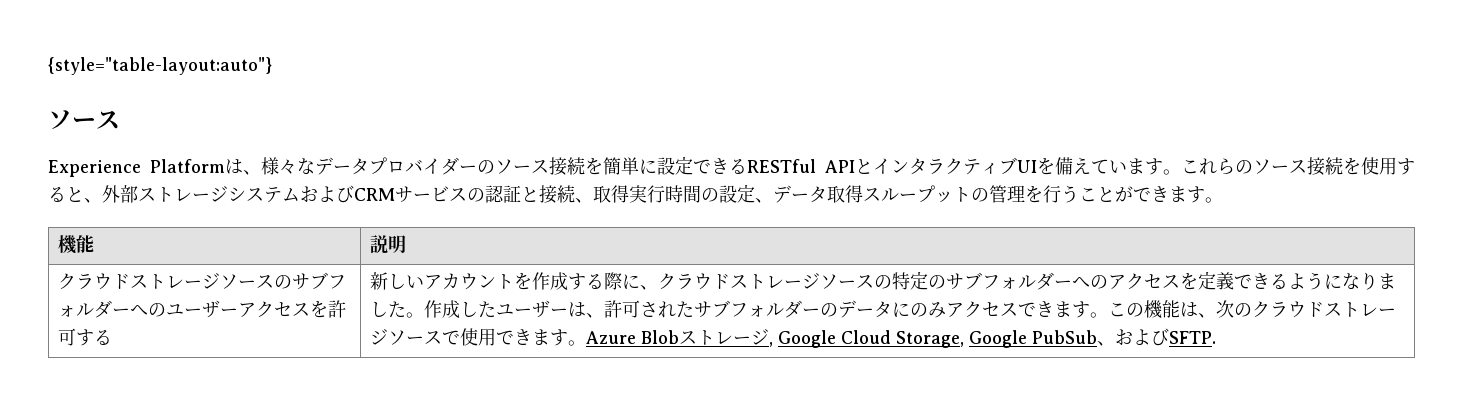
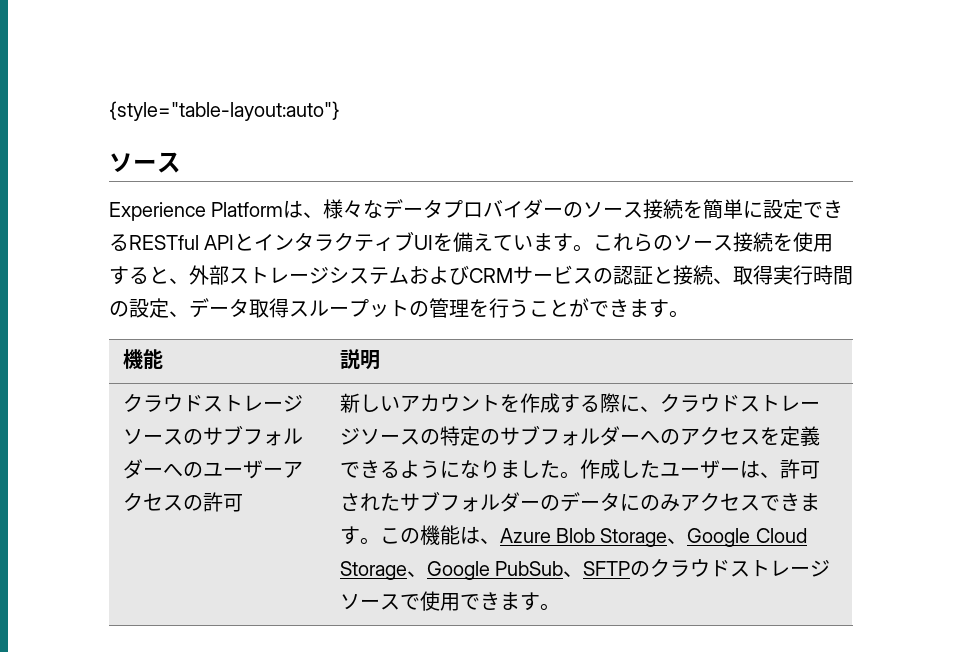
[310,300,347,318] [58,328,113,346] を許可する -> [182,492,243,512] の許可
[1216,300,1235,318] 次 -> [499,528,807,547] [339,561,630,580] Azure Blob Storage、Google Cloud Storage、Google PubSub、SFTP
[586,328,1217,348] Azure Blobストレージ, Google Cloud Storage, Google PubSub、およびSFTP. -> (560, 607) none

